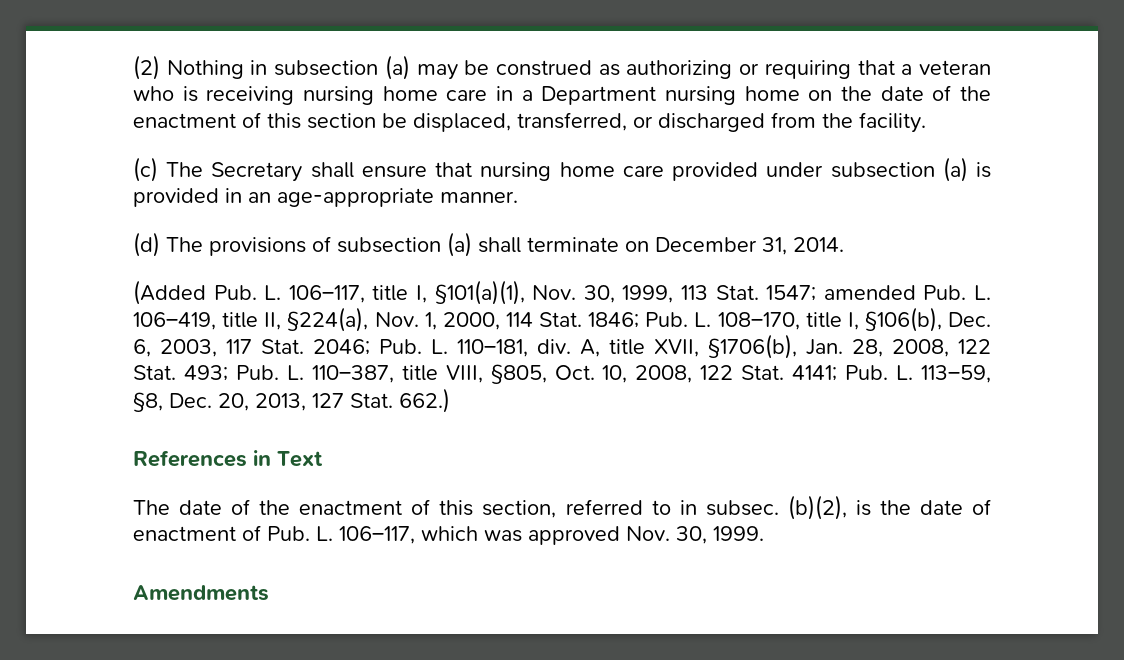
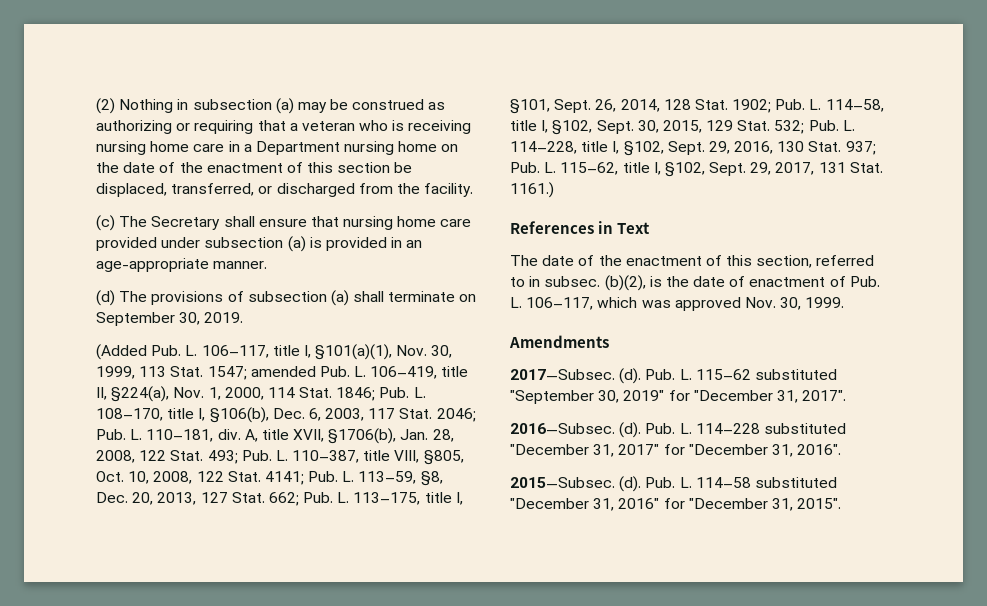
[655,237,844,255] December 31, 2014. -> [96,312,244,326] September 30, 2019.
[399,388,450,413] 662.) -> [268,492,463,506] [510,99,884,114] [510,120,855,135] [510,141,876,156] [510,162,883,177] [510,182,554,198] 662; Pub. L. 113–175, title I, §101, Sept. 26, 2014, 128 Stat. 1902; Pub. L. 114–58, title I, §102, Sept. 30, 2015, 129 Stat. 532; Pub. L. 114–228, title I, §102, Sept. 29, 2016, 130 Stat. 937; Pub. L. 115–62, title I, §102, Sept. 29, 2017, 131 Stat. 1161.)
(269, 593) none -> [510,368,837,384] [510,390,847,404] [510,422,846,438] [510,444,842,457] [510,476,837,492] [510,498,842,511] // 2017—Subsec. (d). Pub. L. 115–62 substituted "September 30, 2019" for "December 31, 2017". // 2016—Subsec. (d). Pub. L. 114–228 substituted "December 31, 2017" for "December 31, 2016". // 2015—Subsec. (d). Pub. L. 114–58 substituted "December 31, 2016" for "December 31, 2015".

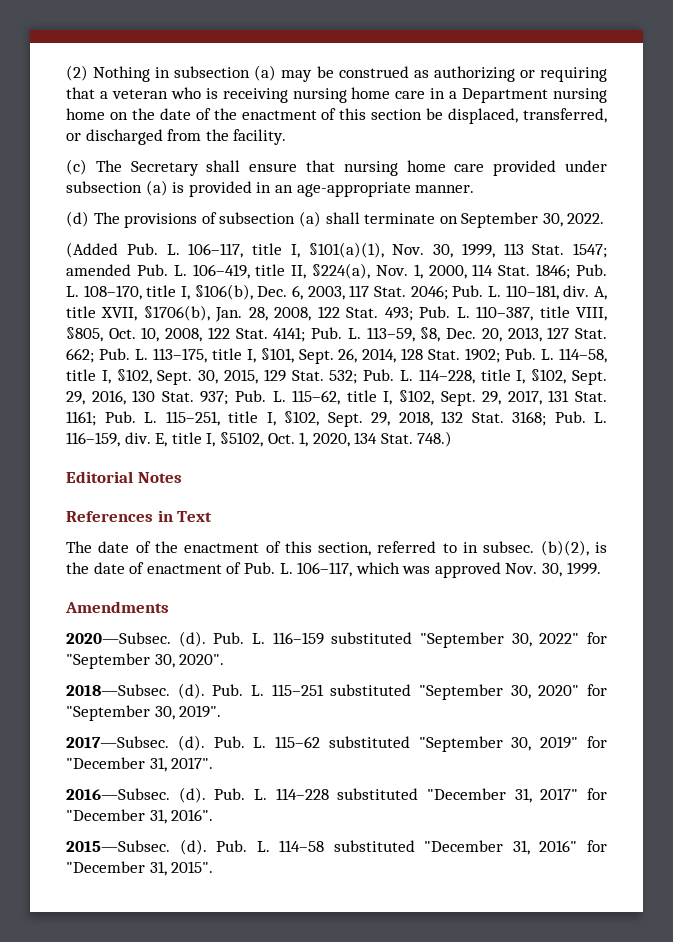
[204,312,244,323] 2019. -> [567,213,605,224] 2022.
[510,182,554,198] 1161.) -> [66,411,607,427] [66,431,453,447] [66,471,182,483] 1161; Pub. L. 115–251, title I, §102, Sept. 29, 2018, 132 Stat. 3168; Pub. L. 116–159, div. E, title I, §5102, Oct. 1, 2020, 134 Stat. 748.) // Editorial Notes
(609, 341) none -> [66,631,607,648] [66,653,225,669] [66,683,607,700] [66,705,222,721] // 2020—Subsec. (d). Pub. L. 116–159 substituted "September 30, 2022" for "September 30, 2020". // 2018—Subsec. (d). Pub. L. 115–251 substituted "September 30, 2020" for "September 30, 2019".

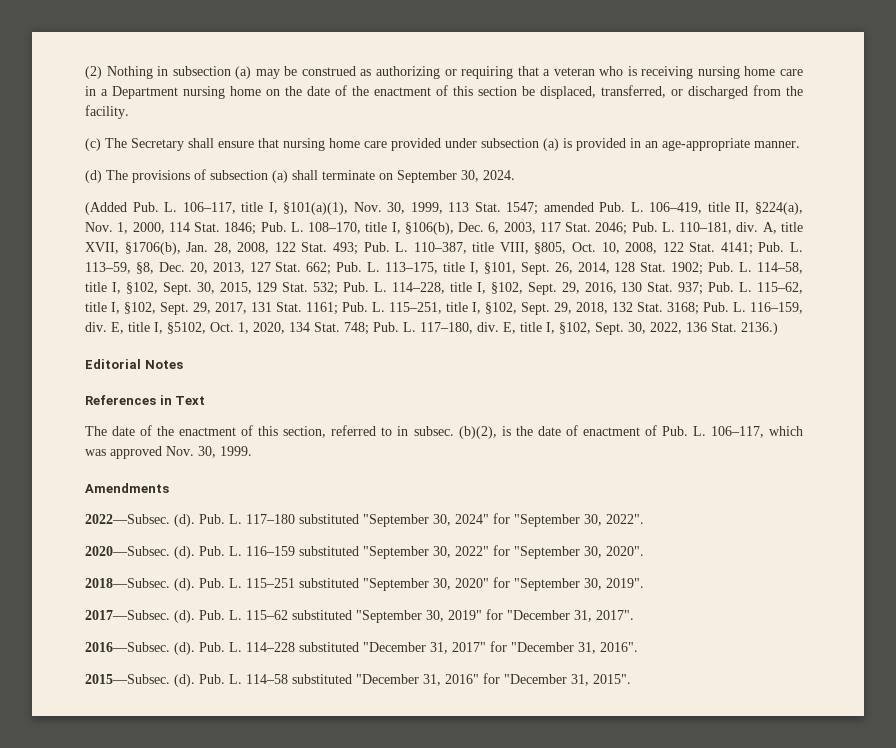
[567,213,605,224] 2022. -> [483,170,515,180] 2024.
[417,431,453,447] 748.) -> [344,322,778,335] 748; Pub. L. 117–180, div. E, title I, §102, Sept. 30, 2022, 136 Stat. 2136.)
(169, 607) none -> [85,513,644,527] // 2022—Subsec. (d). Pub. L. 117–180 substituted "September 30, 2024" for "September 30, 2022".

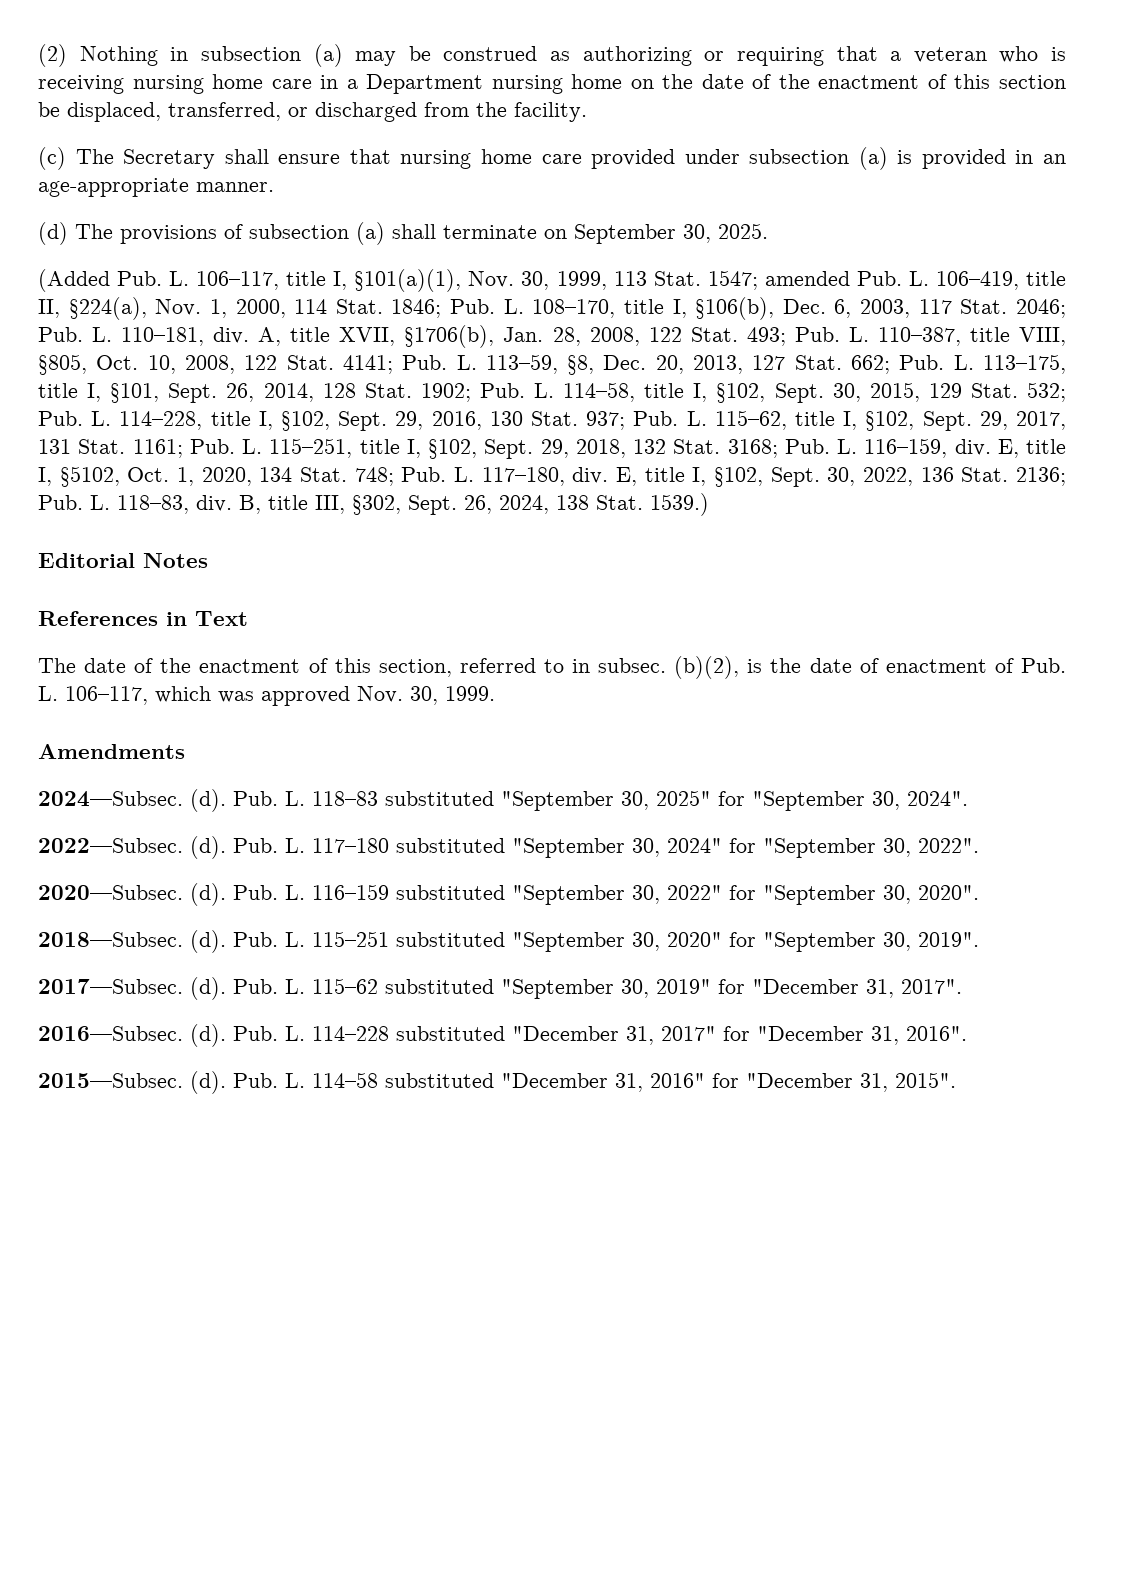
[483,170,515,180] 2024. -> [718,223,768,239] 2025.
[741,322,778,335] 2136.) -> [1015,467,1066,486] [38,493,709,516] 2136; Pub. L. 118–83, div. B, title III, §302, Sept. 26, 2024, 138 Stat. 1539.)
(169, 488) none -> [38,789,968,812] // 2024—Subsec. (d). Pub. L. 118–83 substituted "September 30, 2025" for "September 30, 2024".

